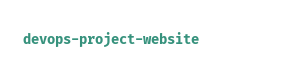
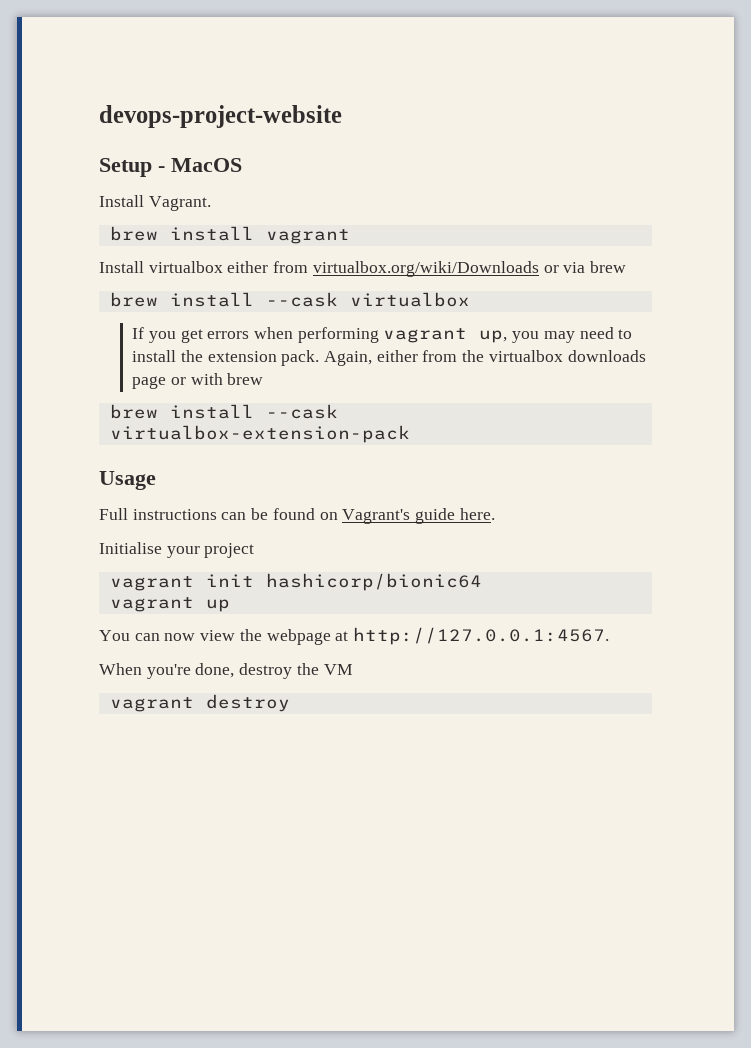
(199, 40) none -> [99,158,242,177] [99,195,211,211] [109,226,350,244] [99,261,627,277] [109,292,470,307] [132,327,633,343] [132,350,646,366] [132,373,264,389] [109,404,338,419] [109,425,410,443] [99,471,156,490] [99,508,495,524] [99,542,255,558] [109,573,482,591] [109,597,230,612] [99,627,610,645] [99,663,353,679] [109,694,290,712] // Setup - MacOS // Install Vagrant. // brew install vagrant // Install virtualbox either from virtualbox.org/wiki/Downloads or via brew // brew install --cask virtualbox // If you get errors when performing vagrant up, you may need to install the extension pack. Again, either from the virtualbox downloads page or with brew // brew install --cask virtualbox-extension-pack // Usage // Full instructions can be found on Vagrant's guide here. // Initialise your project // vagrant init hashicorp/bionic64 // vagrant up // You can now view the webpage at http://127.0.0.1:4567. // When you're done, destroy the VM // vagrant destroy

